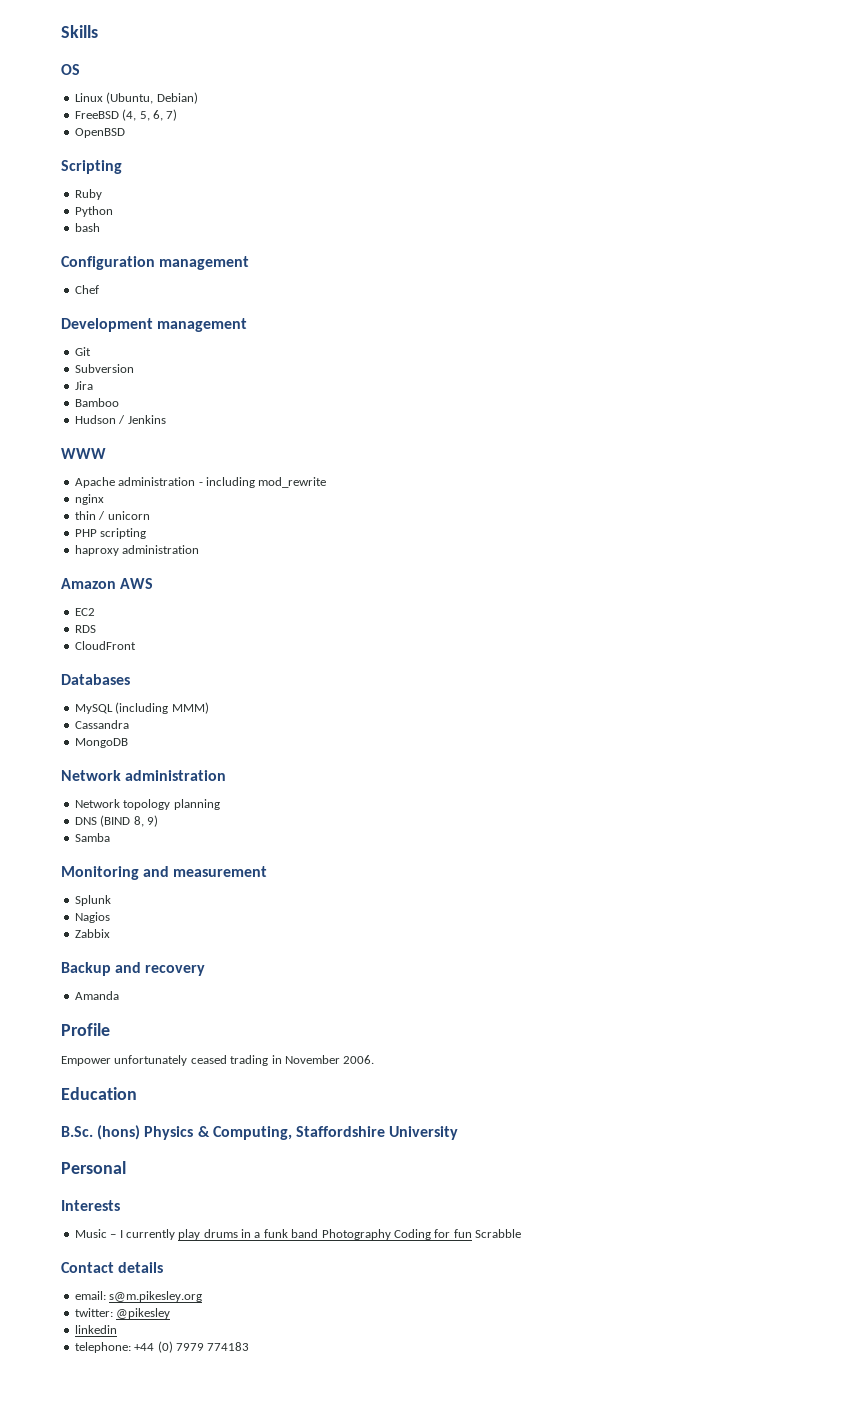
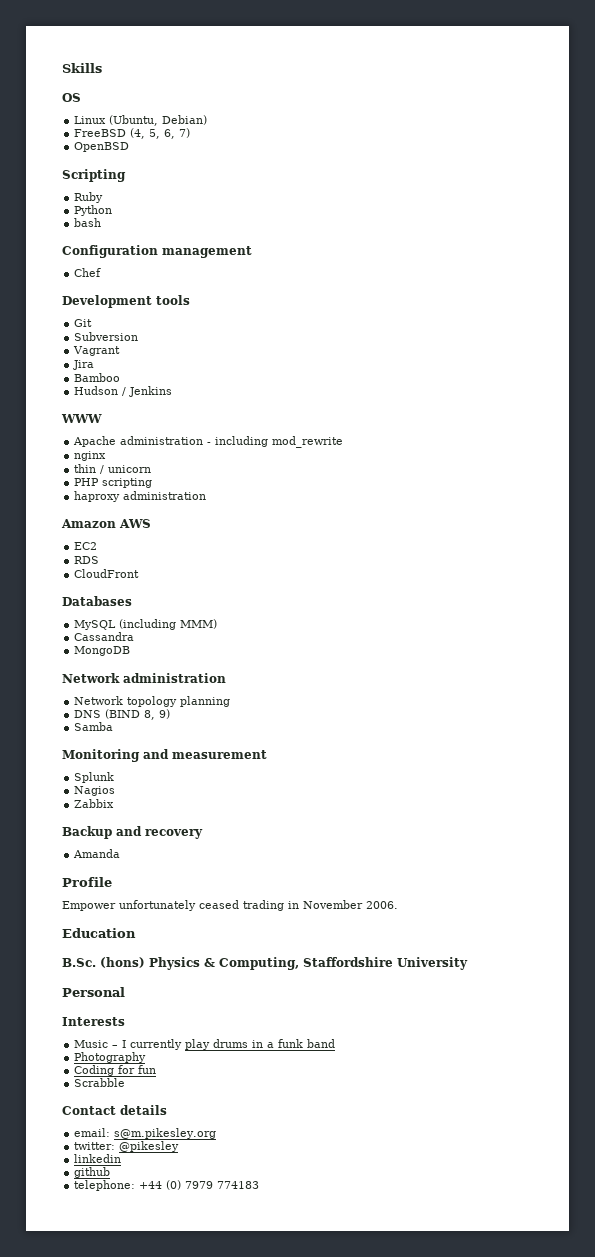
[157,318,248,332] management -> [156,295,190,305] tools
(134, 368) none -> [73,346,121,356] // Vagrant
(319, 1233) none -> (336, 1043) //
(391, 1234) none -> (147, 1057) //
(472, 1233) none -> (157, 1069) //
(117, 1329) none -> [74,1167,111,1178] // github

